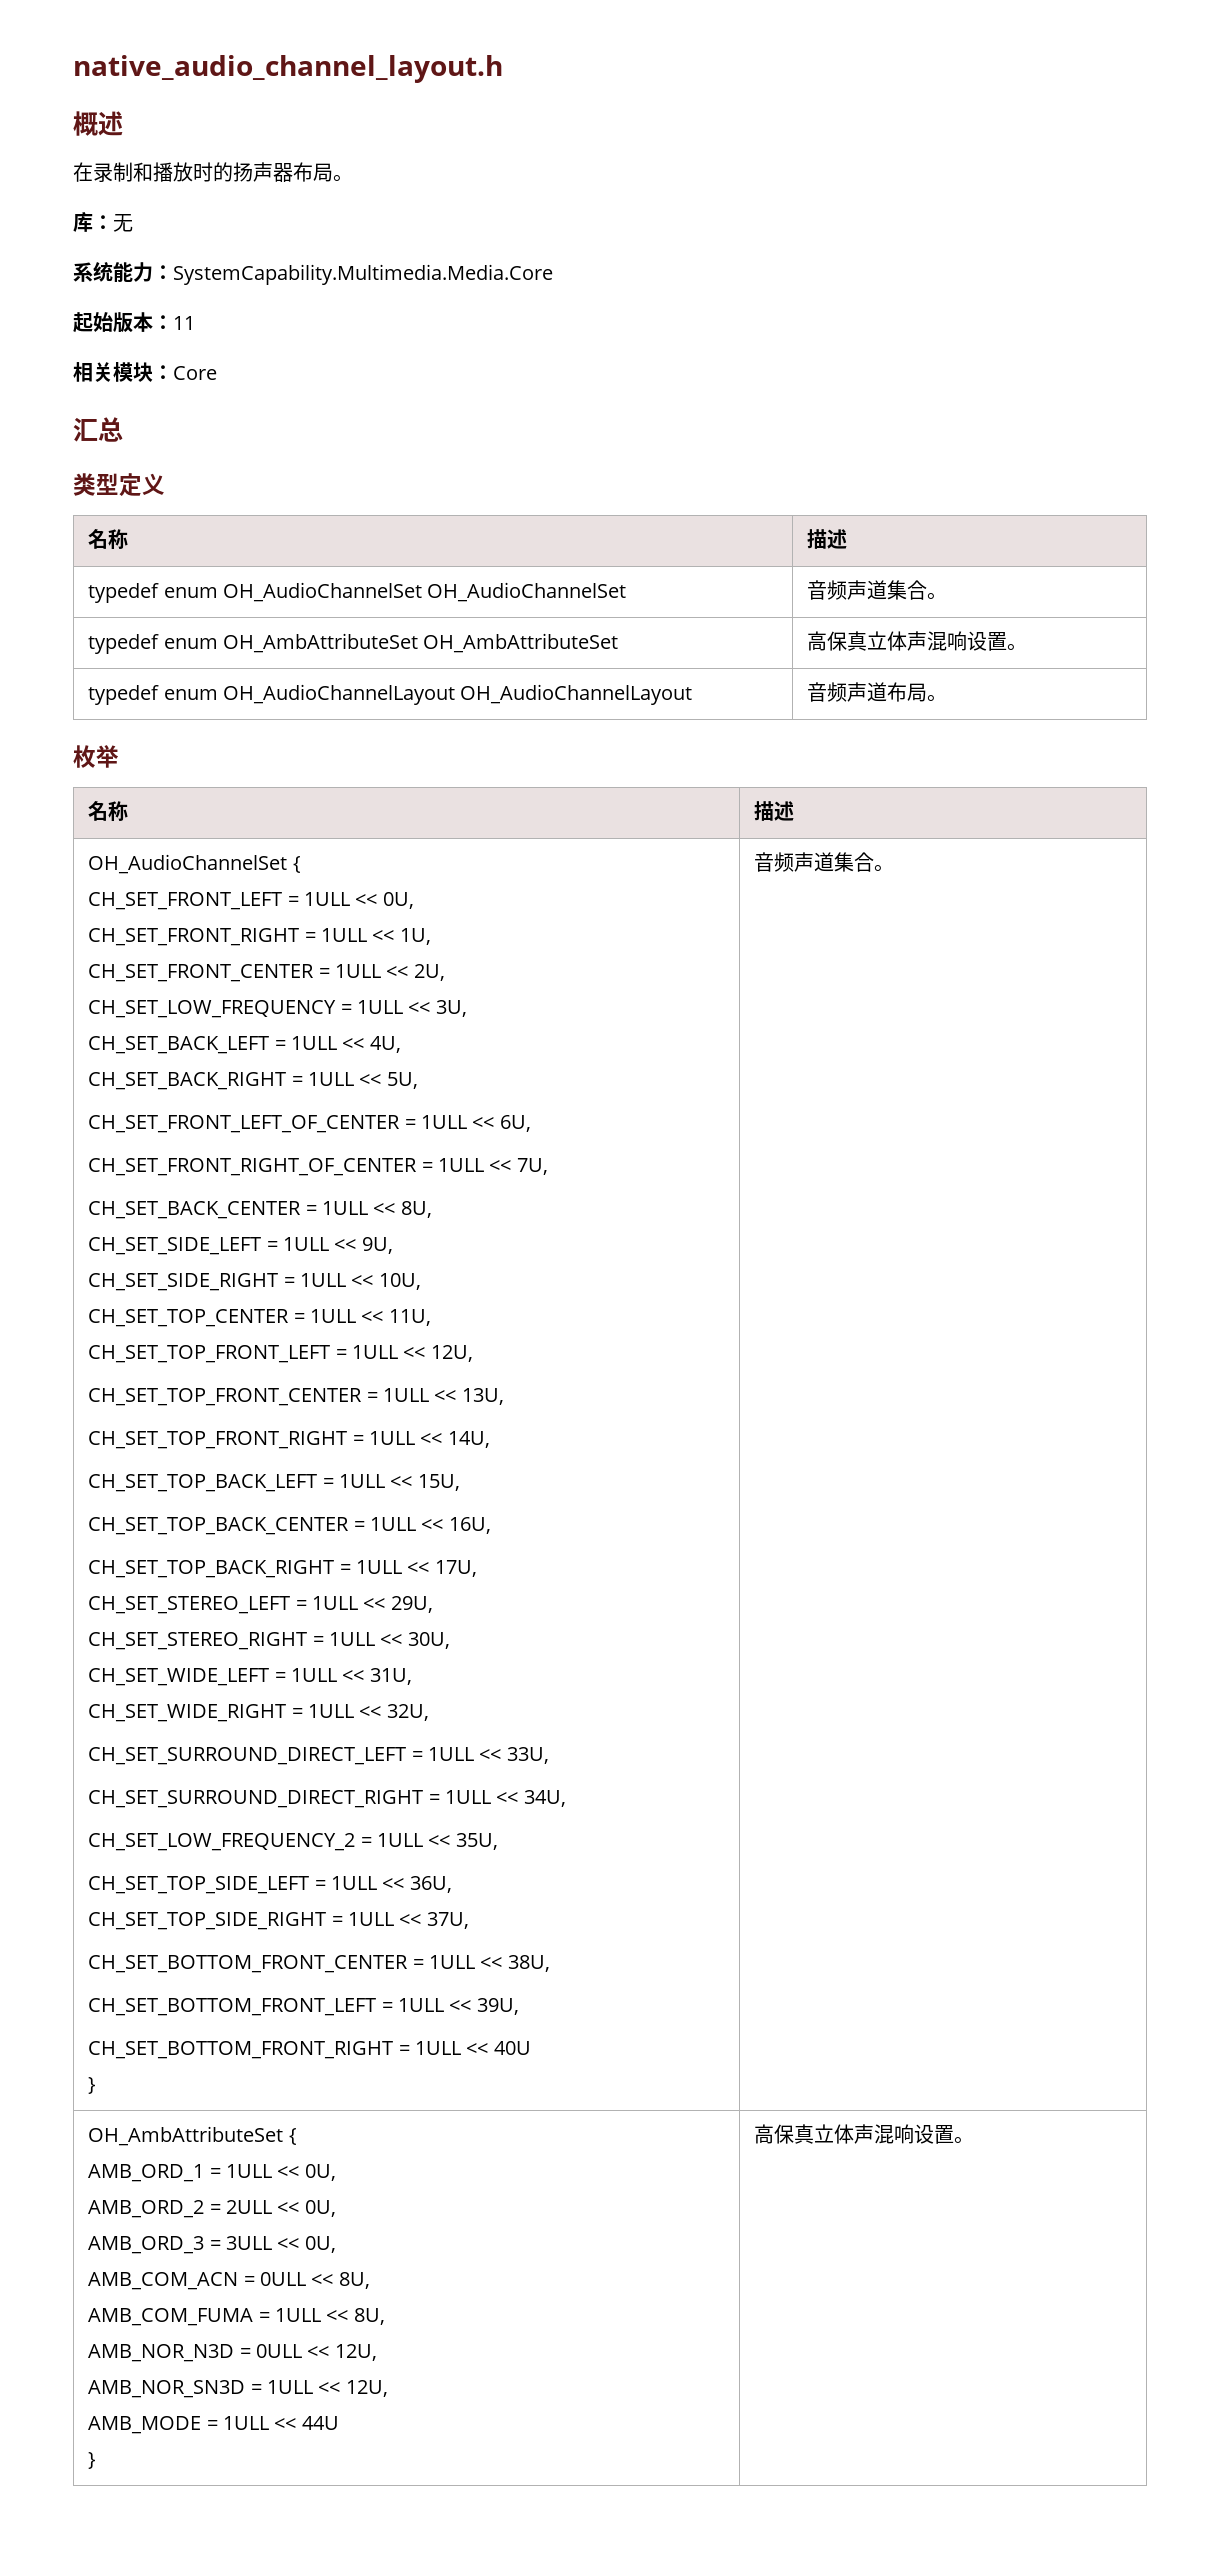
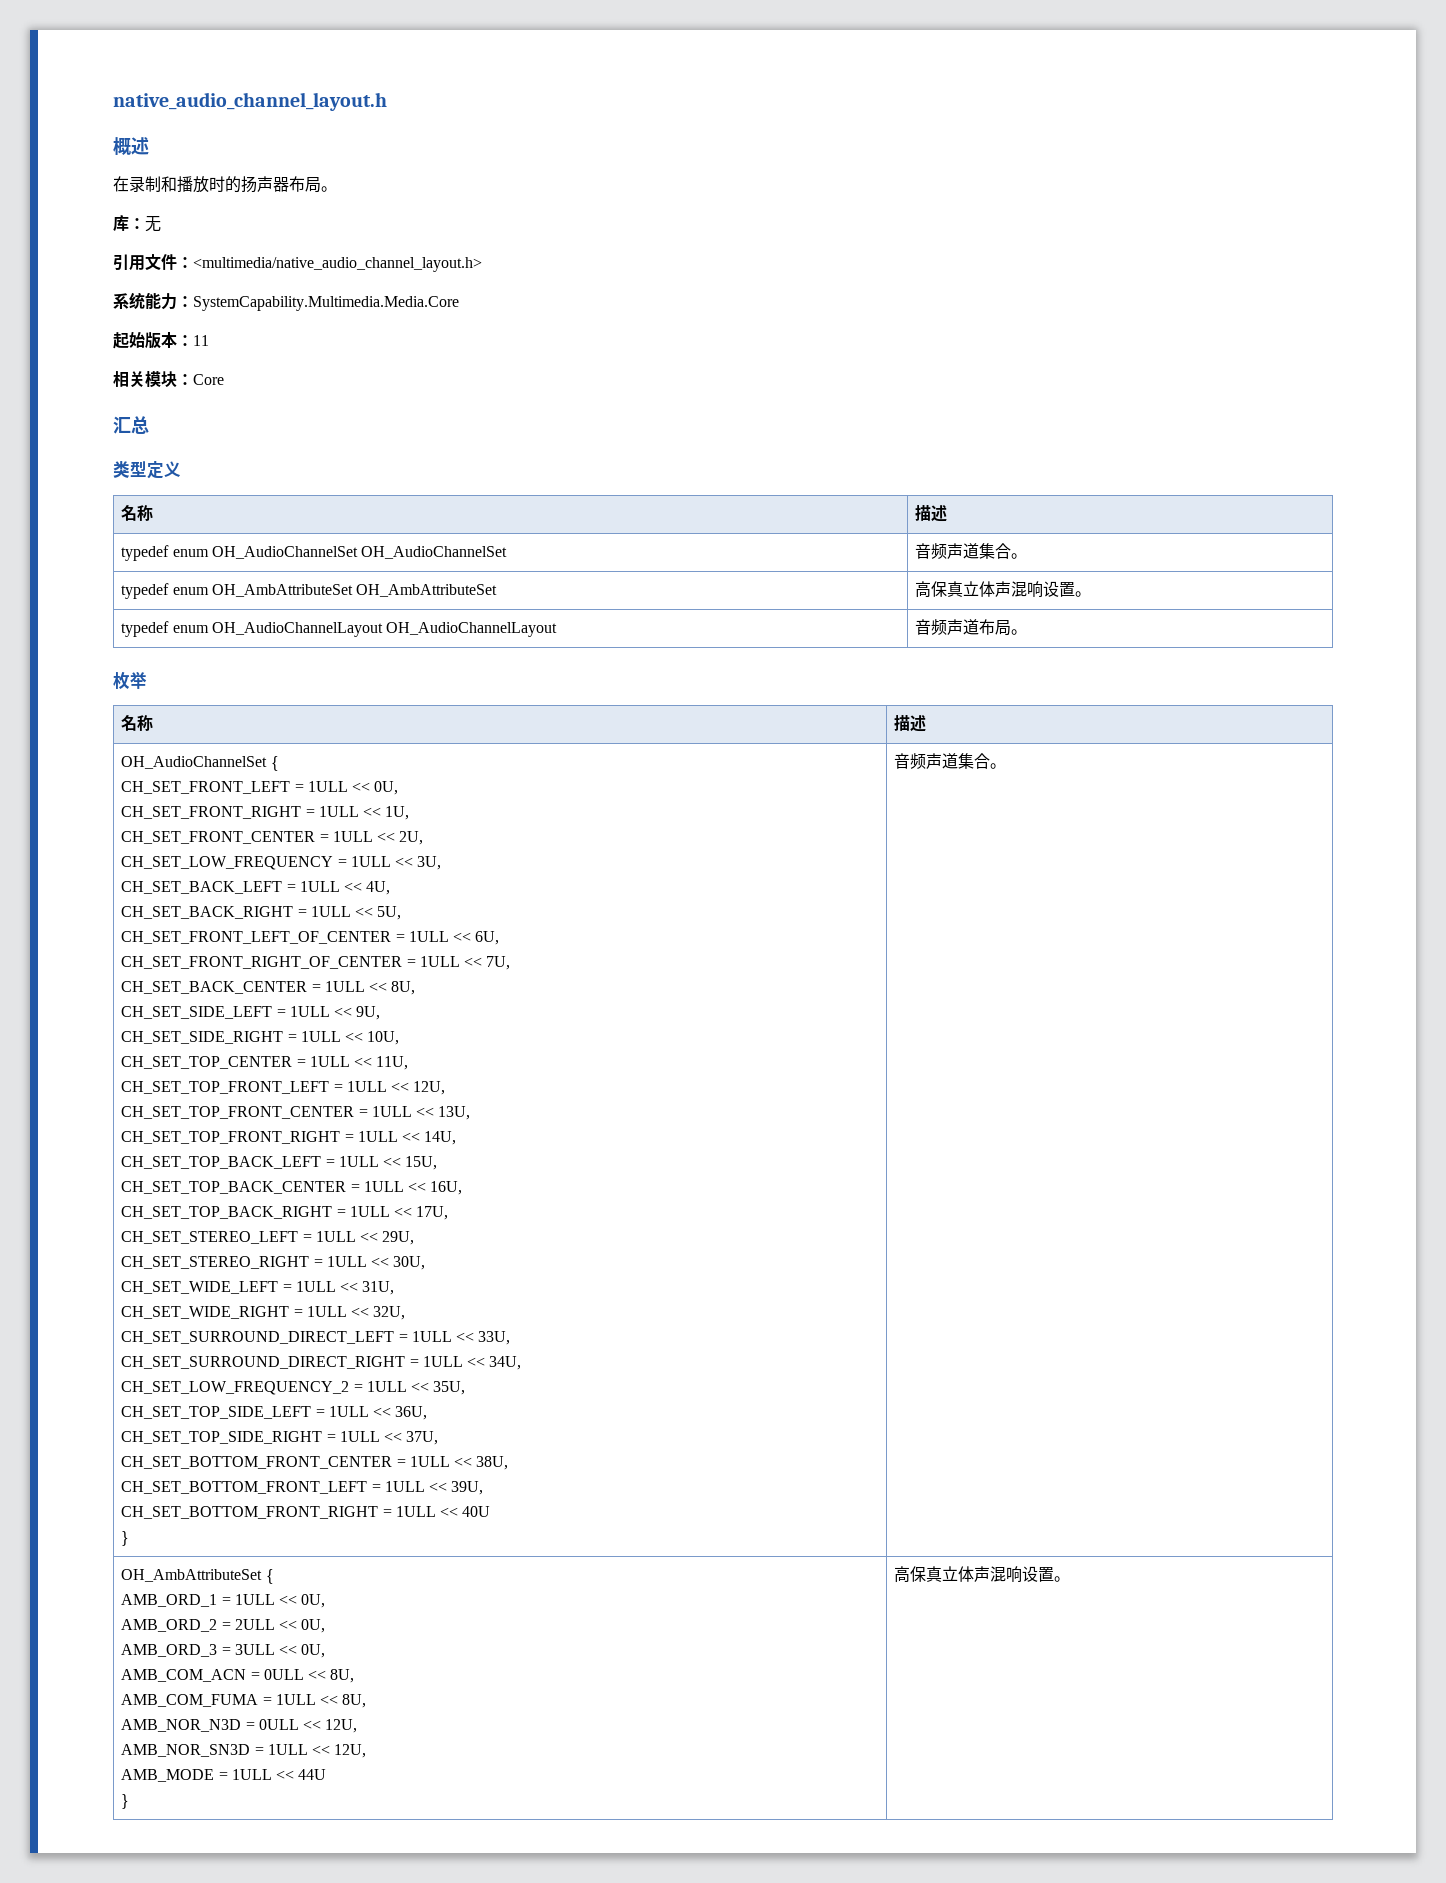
(133, 223) none -> [113,254,482,272] // 引用文件：<multimedia/native_audio_channel_layout.h>

